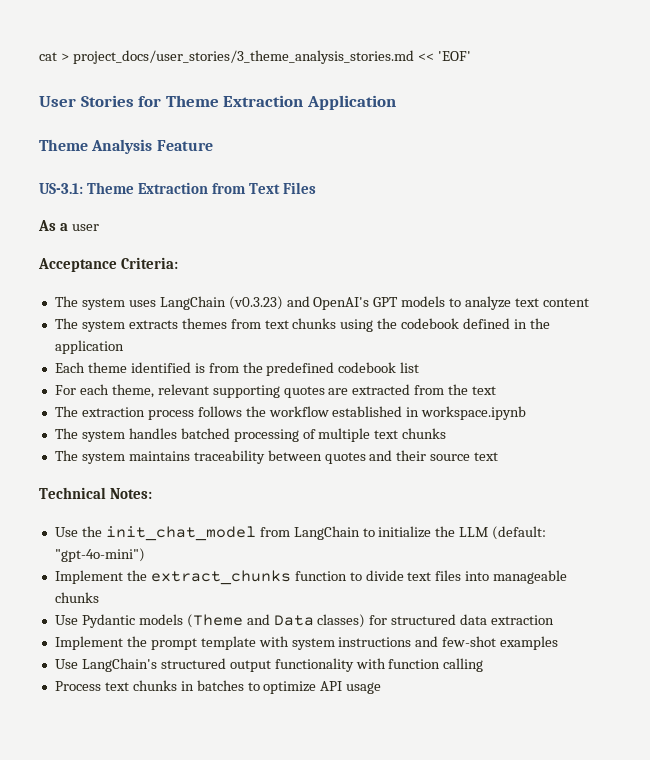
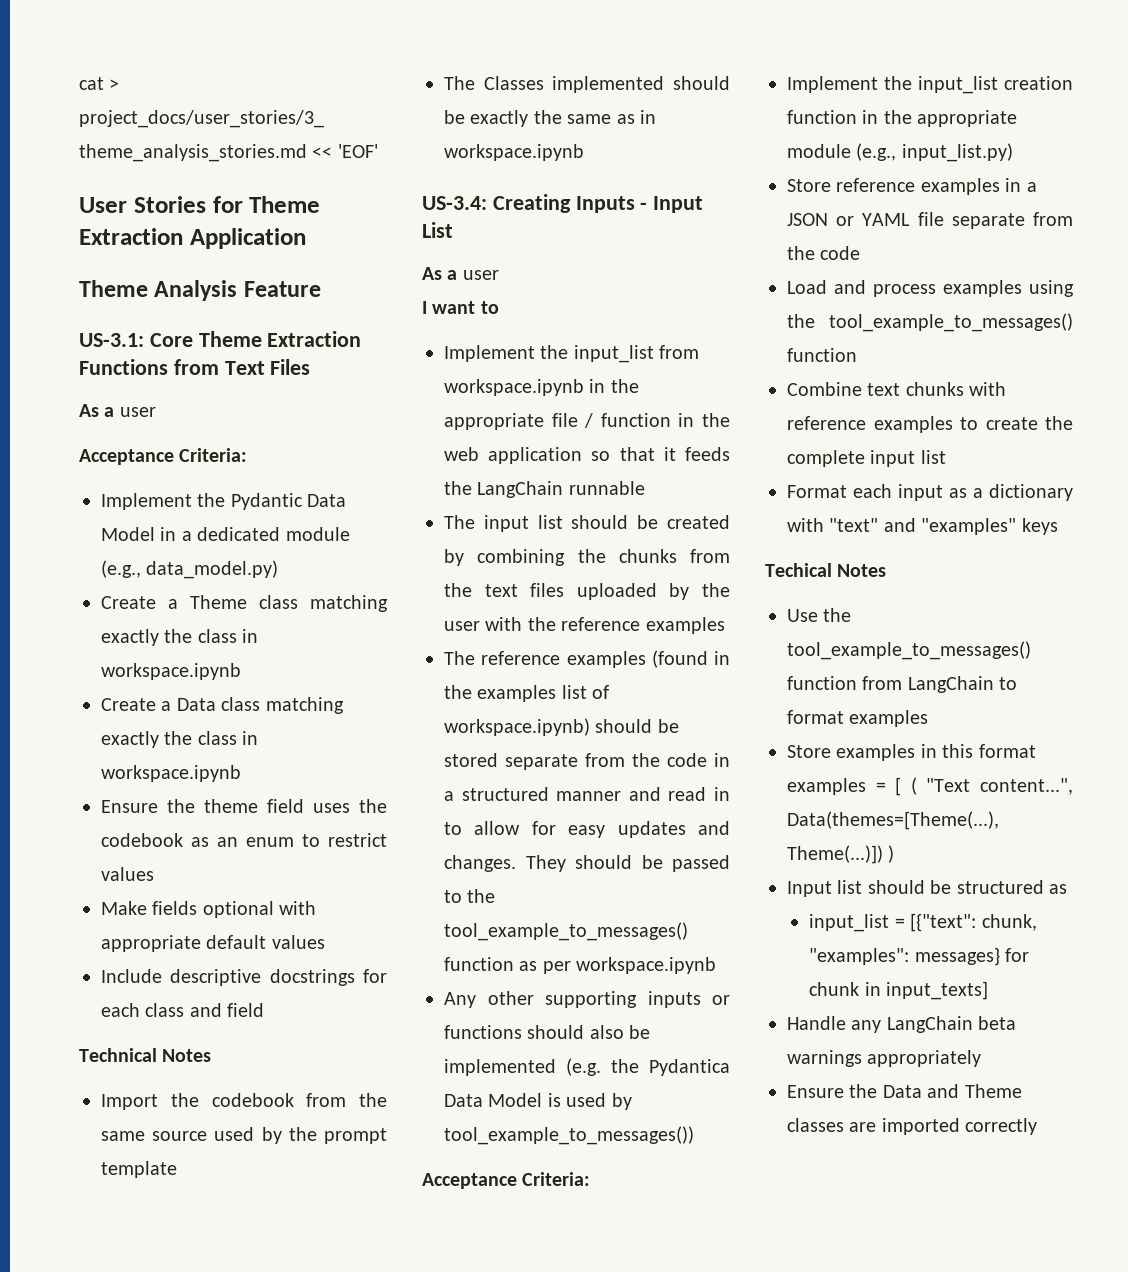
[87,182,209,194] Theme Extraction -> [149,331,362,347] [79,359,168,375] Core Theme Extraction Functions
[54,296,589,310] [54,318,550,332] [54,340,124,354] [54,362,420,376] [54,384,497,398] [54,406,527,420] [54,428,447,442] [54,450,499,464] [39,487,152,499] The system uses LangChain (v0.3.23) and OpenAI's GPT models to analyze text content // The system extracts themes from text chunks using the codebook defined in the application // Each theme identified is from the predefined codebook list // For each theme, relevant supporting quotes are extracted from the text // The extraction process follows the workflow established in workspace.ipynb // The system handles batched processing of multiple text chunks // The system maintains traceability between quotes and their source text // Technical Notes: -> [101,493,347,510] [101,527,350,541] [101,560,279,579] [101,595,388,612] [101,629,259,646] [101,663,241,680] [101,697,344,714] [101,731,259,748] [101,765,241,782] [101,799,387,813] [101,833,387,847] [101,867,154,881] [101,901,317,918] [101,935,325,952] [101,969,387,986] [101,1003,265,1017] [79,1048,212,1062] [101,1093,387,1110] [101,1127,387,1144] [101,1161,177,1178] [444,76,730,93] [444,110,656,127] [444,144,584,161] [422,194,704,213] [422,222,453,238] [422,267,499,280] [422,301,499,314] [444,345,700,363] [444,379,639,396] [444,413,730,430] [444,447,730,464] [444,481,645,498] [444,515,730,532] [444,549,730,566] [444,583,730,600] [444,617,725,634] [444,650,730,668] [444,685,610,702] [444,718,679,736] [444,753,730,770] [444,787,730,801] [444,821,730,838] [444,855,730,872] [444,889,496,903] [444,922,688,941] [444,957,717,974] [444,991,730,1008] [444,1025,651,1039] [444,1058,730,1076] [444,1093,632,1110] [444,1126,694,1145] [422,1172,591,1189] [787,76,1073,94] [787,110,1018,127] [787,143,1013,162] [787,178,1037,195] [787,212,1073,229] [787,246,861,260] [787,280,1074,297] [787,313,1073,332] [787,348,857,362] [787,382,1007,396] [787,416,1073,433] [787,450,946,467] [787,484,1073,501] [787,518,1058,535] [765,563,887,577] Implement the Pydantic Data Model in a dedicated module (e.g., data_model.py) // Create a Theme class matching exactly the class in workspace.ipynb // Create a Data class matching exactly the class in workspace.ipynb // Ensure the theme field uses the codebook as an enum to restrict values // Make fields optional with appropriate default values // Include descriptive docstrings for each class and field // Technical Notes // Import the codebook from the same source used by the prompt template // The Classes implemented should be exactly the same as in workspace.ipynb // US-3.4: Creating Inputs - Input List // As a user // I want to // Implement the input_list from workspace.ipynb in the appropriate file / function in the web application so that it feeds the LangChain runnable // The input list should be created by combining the chunks from the text files uploaded by the user with the reference examples // The reference examples (found in the examples list of workspace.ipynb) should be stored separate from the code in a structured manner and read in to allow for easy updates and changes. They should be passed to the tool_example_to_messages() function as per workspace.ipynb // Any other supporting inputs or functions should also be implemented (e.g. the Pydantica Data Model is used by tool_example_to_messages()) // Acceptance Criteria: // Implement the input_list creation function in the appropriate module (e.g., input_list.py) // Store reference examples in a JSON or YAML file separate from the code // Load and process examples using the tool_example_to_messages() function // Combine text chunks with reference examples to create the complete input list // Format each input as a dictionary with "text" and "examples" keys // Techical Notes
[105,526,256,541] init_chat_model -> [787,641,1031,660] [787,676,857,690] tool_example_to_messages() function
[378,526,547,540] [54,548,145,562] [54,570,568,585] [54,592,99,603] [54,614,555,628] [54,636,559,650] [54,658,484,672] [54,680,382,694] initialize the LLM (default: "gpt-4o-mini") // Implement the extract_chunks function to divide text files into manageable chunks // Use Pydantic models (Theme and Data classes) for structured data extraction // Implement the prompt template with system instructions and few-shot examples // Use LangChain's structured output functionality with function calling // Process text chunks in batches to optimize API usage -> [787,710,929,727] [787,744,1036,761] [787,777,1073,796] [787,811,999,830] [787,845,895,864] [787,880,1067,897] [809,913,1037,932] [809,947,1030,966] [809,981,989,1000] [787,1016,1017,1033] [787,1050,982,1067] [787,1084,1022,1098] [787,1118,1038,1135] format examples // Store examples in this format examples = [ ( "Text content...", Data(themes=[Theme(...), Theme(...)]) ) // Input list should be structured as // input_list = [{"text": chunk, "examples": messages} for chunk in input_texts] // Handle any LangChain beta warnings appropriately // Ensure the Data and Theme classes are imported correctly

